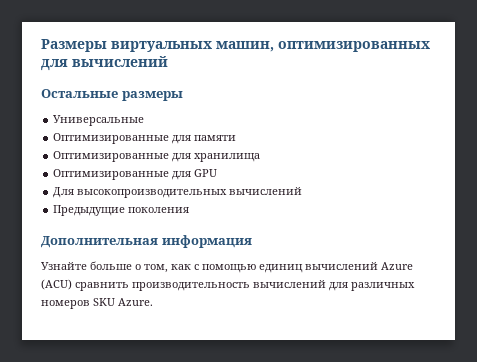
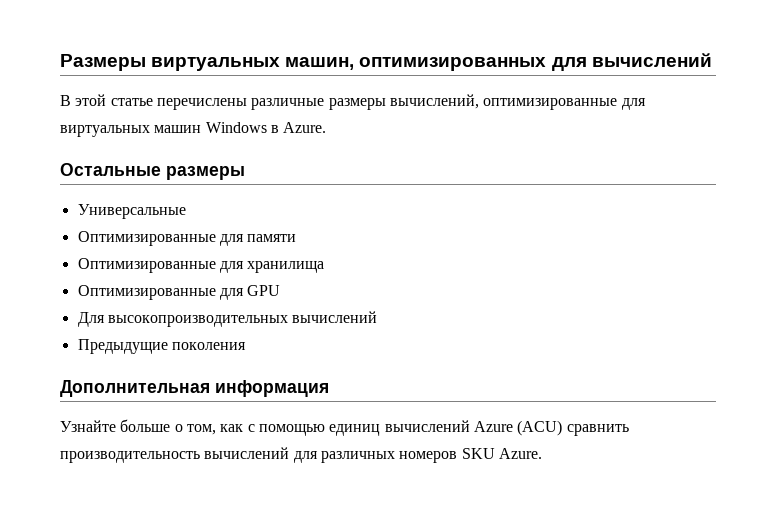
(168, 61) none -> [60,94,646,110] [60,122,327,137] // В этой статье перечислены различные размеры вычислений, оптимизированные для виртуальных машин Windows в Azure.

